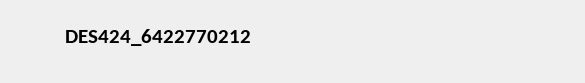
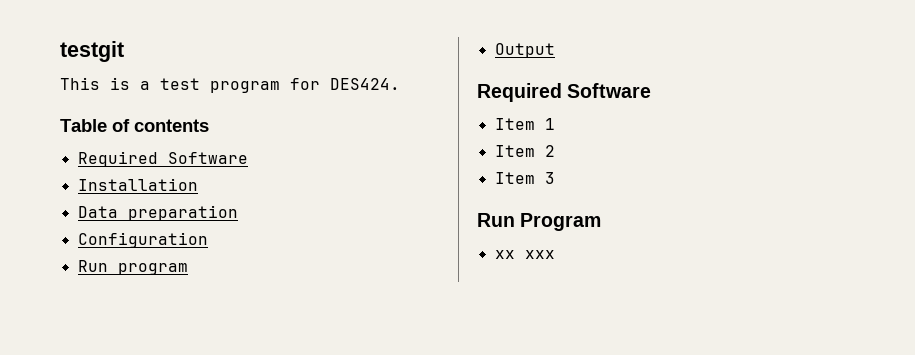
[65,29,251,46] DES424_6422770212 -> [60,41,124,62] [60,77,400,93] [60,119,209,132] [77,151,248,167] [77,178,198,191] [77,205,238,221] [77,232,208,248] [77,260,188,275] [494,43,555,58] [477,83,652,102] [494,118,555,130] [494,145,555,157] [494,172,555,184] [477,213,602,231] [494,250,555,259] testgit // This is a test program for DES424. // Table of contents // Required Software // Installation // Data preparation // Configuration // Run program // Output // Required Software // Item 1 // Item 2 // Item 3 // Run Program // xx xxx

